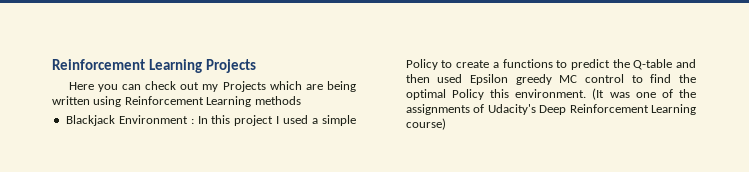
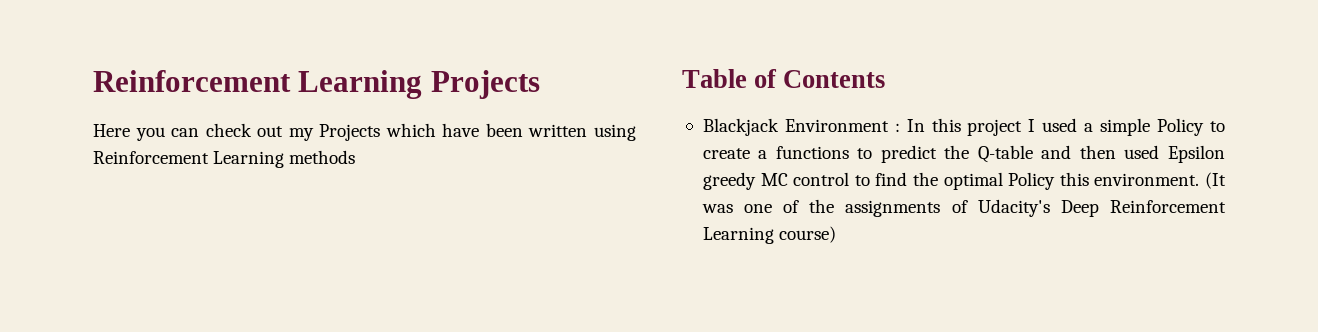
[305,81,357,92] are being -> [442,123,523,137] have been
(301, 100) none -> [682,69,886,88] // Table of Contents

